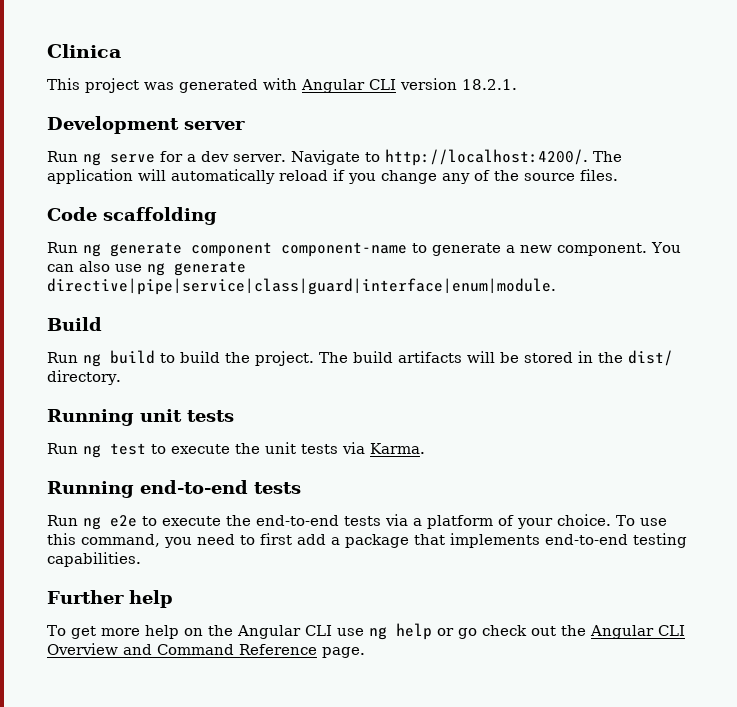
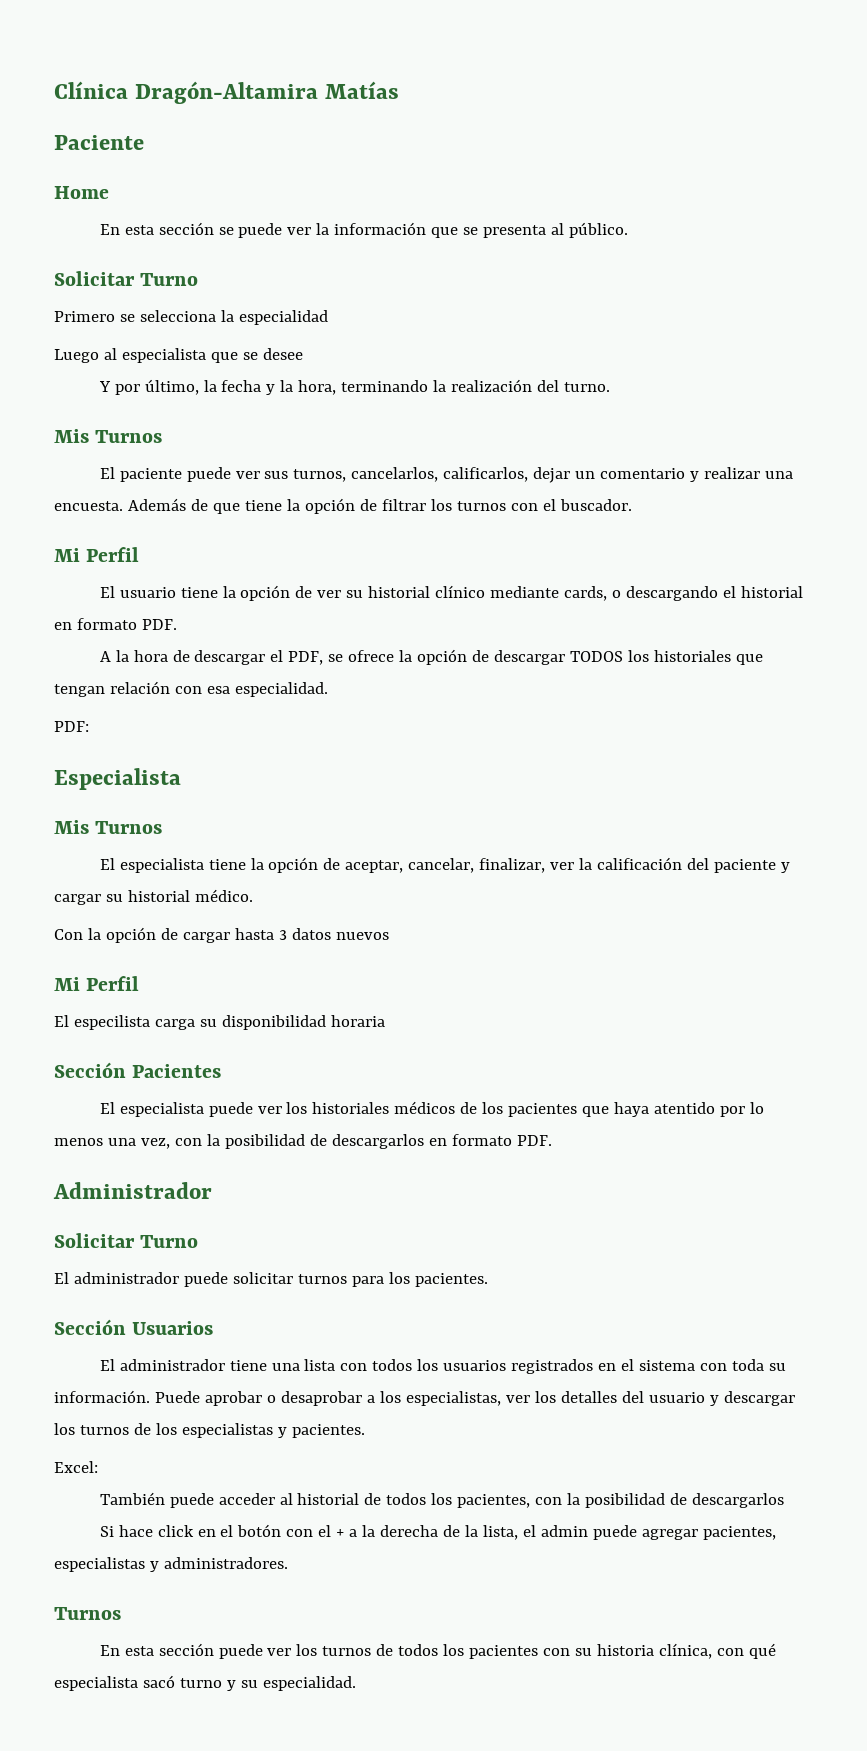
[47,44,121,58] [47,78,517,93] [47,116,245,134] [47,149,622,166] [47,169,618,184] [47,207,217,225] [47,242,681,257] [47,261,246,276] [47,278,556,295] [47,317,102,331] [47,350,673,367] [47,370,121,385] [47,409,234,426] [47,442,425,458] [47,480,301,498] [47,514,667,530] [47,533,687,548] [47,552,141,567] [47,590,173,608] [47,623,685,640] [47,643,365,658] Clinica // This project was generated with Angular CLI version 18.2.1. // Development server // Run ng serve for a dev server. Navigate to http://localhost:4200/. The application will automatically reload if you change any of the source files. // Code scaffolding // Run ng generate component component-name to generate a new component. You can also use ng generate directive|pipe|service|class|guard|interface|enum|module. // Build // Run ng build to build the project. The build artifacts will be stored in the dist/ directory. // Running unit tests // Run ng test to execute the unit tests via Karma. // Running end-to-end tests // Run ng e2e to execute the end-to-end tests via a platform of your choice. To use this command, you need to first add a package that implements end-to-end testing capabilities. // Further help // To get more help on the Angular CLI use ng help or go check out the Angular CLI Overview and Command Reference page. -> [54,81,400,104] [54,135,144,150] [54,186,109,199] [99,222,629,238] [54,271,199,286] [54,310,328,325] [54,348,303,363] [98,379,611,395] [54,429,163,443] [99,467,794,483] [54,498,632,514] [54,547,140,562] [99,585,804,601] [54,618,177,630] [99,649,764,665] [54,681,328,697] [54,721,89,732] [54,768,181,790] [54,820,163,834] [99,857,791,873] [54,889,253,905] [54,927,389,943] [54,976,140,991] [54,1015,385,1030] [54,1062,222,1078] [99,1101,765,1117] [54,1134,552,1149] [53,1182,212,1199] [54,1233,199,1248] [54,1272,488,1287] [54,1319,214,1335] [99,1359,787,1374] [54,1390,795,1406] [54,1423,365,1438] [54,1461,98,1473] [99,1492,785,1508] [99,1524,777,1540] [54,1557,288,1572] [54,1607,121,1620] [99,1643,777,1659] [54,1675,356,1691] Clínica Dragón-Altamira Matías // Paciente // Home // En esta sección se puede ver la información que se presenta al público. // Solicitar Turno // Primero se selecciona la especialidad // Luego al especialista que se desee // Y por último, la fecha y la hora, terminando la realización del turno. // Mis Turnos // El paciente puede ver sus turnos, cancelarlos, calificarlos, dejar un comentario y realizar una encuesta. Además de que tiene la opción de filtrar los turnos con el buscador. // Mi Perfil // El usuario tiene la opción de ver su historial clínico mediante cards, o descargando el historial en formato PDF. // A la hora de descargar el PDF, se ofrece la opción de descargar TODOS los historiales que tengan relación con esa especialidad. // PDF: // Especialista // Mis Turnos // El especialista tiene la opción de aceptar, cancelar, finalizar, ver la calificación del paciente y cargar su historial médico. // Con la opción de cargar hasta 3 datos nuevos // Mi Perfil // El especilista carga su disponibilidad horaria // Sección Pacientes // El especialista puede ver los historiales médicos de los pacientes que haya atentido por lo menos una vez, con la posibilidad de descargarlos en formato PDF. // Administrador // Solicitar Turno // El administrador puede solicitar turnos para los pacientes. // Sección Usuarios // El administrador tiene una lista con todos los usuarios registrados en el sistema con toda su información. Puede aprobar o desaprobar a los especialistas, ver los detalles del usuario y descargar los turnos de los especialistas y pacientes. // Excel: // También puede acceder al historial de todos los pacientes, con la posibilidad de descargarlos // Si hace click en el botón con el + a la derecha de la lista, el admin puede agregar pacientes, especialistas y administradores. // Turnos // En esta sección puede ver los turnos de todos los pacientes con su historia clínica, con qué especialista sacó turno y su especialidad.

